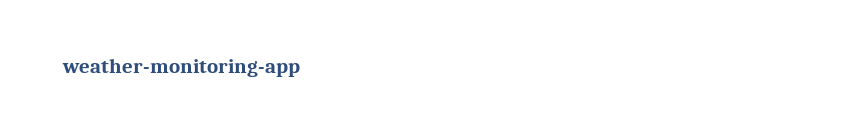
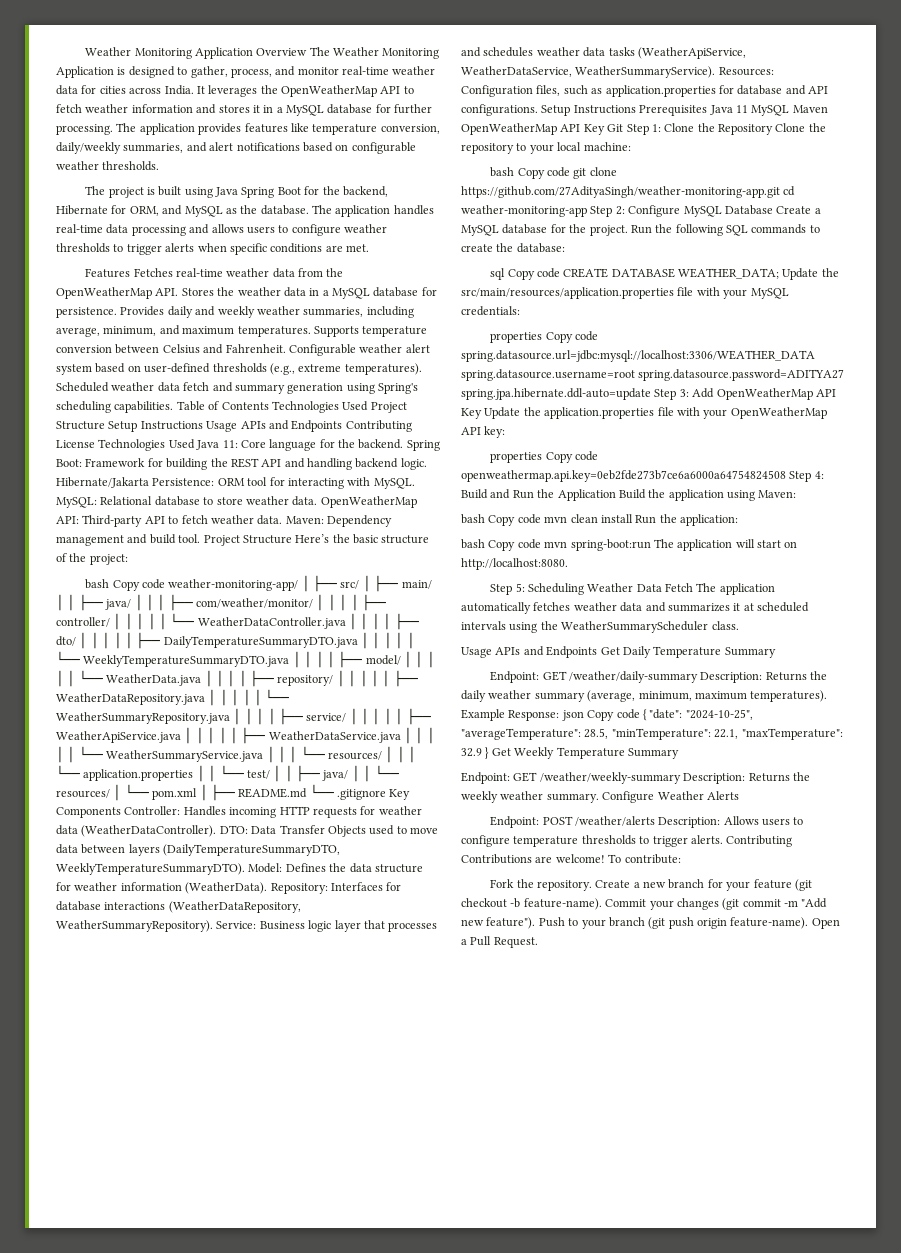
[62,58,300,77] weather-monitoring-app -> [85,47,440,59] [56,66,436,78] [56,85,414,97] [56,104,433,116] [56,123,440,135] [56,142,416,154] [56,161,160,171] [85,186,388,198] [56,205,434,217] [56,224,387,236] [56,243,369,255] [85,268,344,278] [56,287,437,299] [56,306,414,318] [56,325,428,337] [56,344,430,356] [56,363,422,375] [56,382,418,394] [56,401,407,413] [56,420,412,432] [56,439,440,451] [56,458,427,470] [56,477,415,489] [56,496,417,508] [56,515,392,527] [56,534,430,546] [56,553,128,565] [85,575,432,592] [56,594,386,611] [56,613,419,630] [56,632,415,649] [56,651,435,668] [56,670,418,687] [56,689,290,706] [56,708,431,725] [56,727,435,744] [56,746,417,763] [56,765,399,782] [56,784,411,801] [56,806,422,818] [56,825,438,837] [56,844,341,856] [56,863,423,875] [56,882,402,894] [56,901,301,913] [56,920,438,932] [461,47,746,59] [461,66,774,78] [461,85,828,97] [461,104,828,116] [461,123,826,135] [461,142,631,154] [490,167,617,179] [461,186,796,198] [461,205,821,217] [461,224,820,236] [461,243,565,253] [490,268,839,280] [461,287,789,299] [461,306,520,316] [490,331,598,343] [461,350,815,362] [461,369,845,381] [461,388,836,400] [461,407,827,419] [461,426,506,438] [490,451,598,463] [461,470,824,482] [461,489,797,501] [461,514,738,526] [461,539,798,551] [461,558,568,570] [490,583,775,595] [461,602,809,614] [461,621,739,633] [461,646,776,658] [490,671,828,683] [461,690,828,702] [461,709,753,721] [461,728,843,740] [461,747,679,759] [461,772,810,784] [461,791,739,803] [490,816,804,828] [461,835,793,847] [461,854,681,864] [490,879,812,891] [461,898,828,910] [461,917,840,929] [461,936,538,948] Weather Monitoring Application Overview The Weather Monitoring Application is designed to gather, process, and monitor real-time weather data for cities across India. It leverages the OpenWeatherMap API to fetch weather information and stores it in a MySQL database for further processing. The application provides features like temperature conversion, daily/weekly summaries, and alert notifications based on configurable weather thresholds. // The project is built using Java Spring Boot for the backend, Hibernate for ORM, and MySQL as the database. The application handles real-time data processing and allows users to configure weather thresholds to trigger alerts when specific conditions are met. // Features Fetches real-time weather data from the OpenWeatherMap API. Stores the weather data in a MySQL database for persistence. Provides daily and weekly weather summaries, including average, minimum, and maximum temperatures. Supports temperature conversion between Celsius and Fahrenheit. Configurable weather alert system based on user-defined thresholds (e.g., extreme temperatures). Scheduled weather data fetch and summary generation using Spring's scheduling capabilities. Table of Contents Technologies Used Project Structure Setup Instructions Usage APIs and Endpoints Contributing License Technologies Used Java 11: Core language for the backend. Spring Boot: Framework for building the REST API and handling backend logic. Hibernate/Jakarta Persistence: ORM tool for interacting with MySQL. MySQL: Relational database to store weather data. OpenWeatherMap API: Third-party API to fetch weather data. Maven: Dependency management and build tool. Project Structure Here’s the basic structure of the project: // bash Copy code weather-monitoring-app/ │ ├── src/ │ ├── main/ │ │ ├── java/ │ │ │ ├── com/weather/monitor/ │ │ │ │ ├── controller/ │ │ │ │ │ └── WeatherDataController.java │ │ │ │ ├── dto/ │ │ │ │ │ ├── DailyTemperatureSummaryDTO.java │ │ │ │ │ └── WeeklyTemperatureSummaryDTO.java │ │ │ │ ├── model/ │ │ │ │ │ └── WeatherData.java │ │ │ │ ├── repository/ │ │ │ │ │ ├── WeatherDataRepository.java │ │ │ │ │ └── WeatherSummaryRepository.java │ │ │ │ ├── service/ │ │ │ │ │ ├── WeatherApiService.java │ │ │ │ │ ├── WeatherDataService.java │ │ │ │ │ └── WeatherSummaryService.java │ │ │ └── resources/ │ │ │ └── application.properties │ │ └── test/ │ │ ├── java/ │ │ └── resources/ │ └── pom.xml │ ├── README.md └── .gitignore Key Components Controller: Handles incoming HTTP requests for weather data (WeatherDataController). DTO: Data Transfer Objects used to move data between layers (DailyTemperatureSummaryDTO, WeeklyTemperatureSummaryDTO). Model: Defines the data structure for weather information (WeatherData). Repository: Interfaces for database interactions (WeatherDataRepository, WeatherSummaryRepository). Service: Business logic layer that processes and schedules weather data tasks (WeatherApiService, WeatherDataService, WeatherSummaryService). Resources: Configuration files, such as application.properties for database and API configurations. Setup Instructions Prerequisites Java 11 MySQL Maven OpenWeatherMap API Key Git Step 1: Clone the Repository Clone the repository to your local machine: // bash Copy code git clone https://github.com/27AdityaSingh/weather-monitoring-app.git cd weather-monitoring-app Step 2: Configure MySQL Database Create a MySQL database for the project. Run the following SQL commands to create the database: // sql Copy code CREATE DATABASE WEATHER_DATA; Update the src/main/resources/application.properties file with your MySQL credentials: // properties Copy code spring.datasource.url=jdbc:mysql://localhost:3306/WEATHER_DATA spring.datasource.username=root spring.datasource.password=ADITYA27 spring.jpa.hibernate.ddl-auto=update Step 3: Add OpenWeatherMap API Key Update the application.properties file with your OpenWeatherMap API key: // properties Copy code openweathermap.api.key=0eb2fde273b7ce6a6000a64754824508 Step 4: Build and Run the Application Build the application using Maven: // bash Copy code mvn clean install Run the application: // bash Copy code mvn spring-boot:run The application will start on http://localhost:8080. // Step 5: Scheduling Weather Data Fetch The application automatically fetches weather data and summarizes it at scheduled intervals using the WeatherSummaryScheduler class. // Usage APIs and Endpoints Get Daily Temperature Summary // Endpoint: GET /weather/daily-summary Description: Returns the daily weather summary (average, minimum, maximum temperatures). Example Response: json Copy code { "date": "2024-10-25", "averageTemperature": 28.5, "minTemperature": 22.1, "maxTemperature": 32.9 } Get Weekly Temperature Summary // Endpoint: GET /weather/weekly-summary Description: Returns the weekly weather summary. Configure Weather Alerts // Endpoint: POST /weather/alerts Description: Allows users to configure temperature thresholds to trigger alerts. Contributing Contributions are welcome! To contribute: // Fork the repository. Create a new branch for your feature (git checkout -b feature-name). Commit your changes (git commit -m "Add new feature"). Push to your branch (git push origin feature-name). Open a Pull Request.

